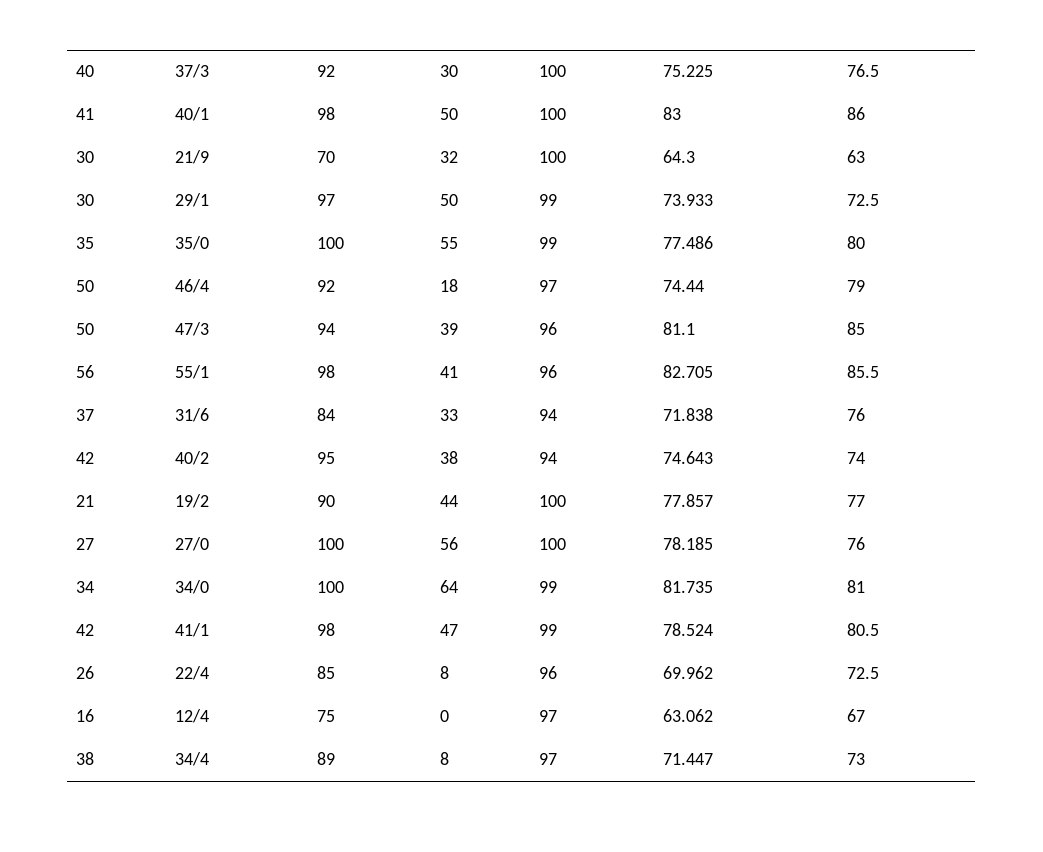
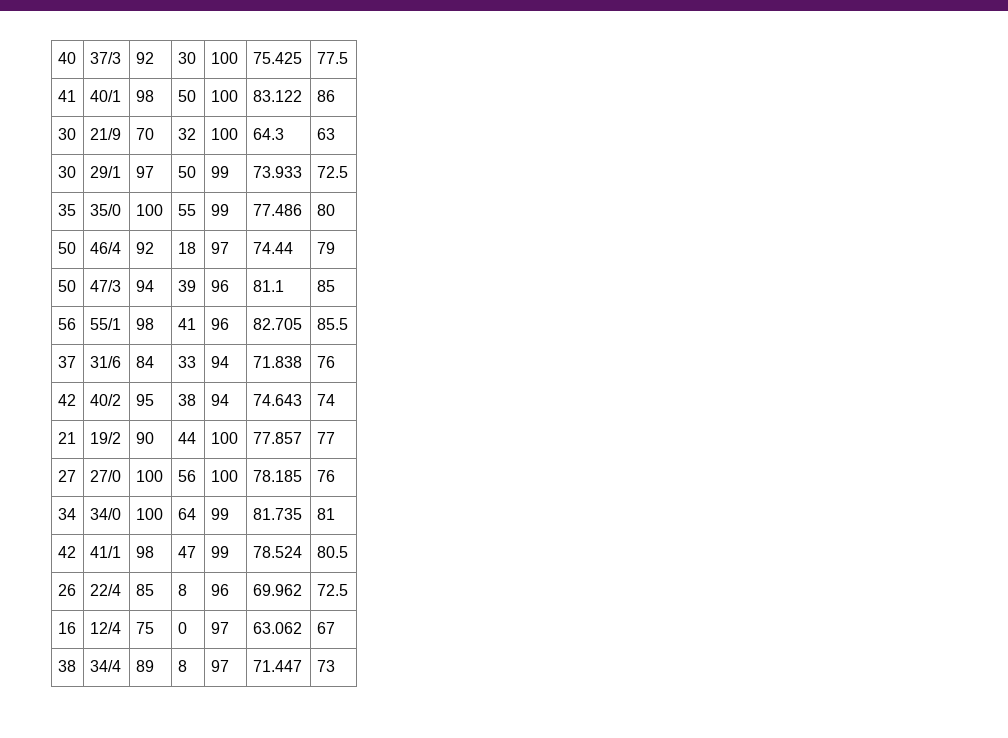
[663,65,714,77] [847,64,880,77] 75.225 | 76.5 -> [252,52,302,64] [316,52,348,64] 75.425 | 77.5
[663,107,682,120] 83 -> [252,90,302,102] 83.122

